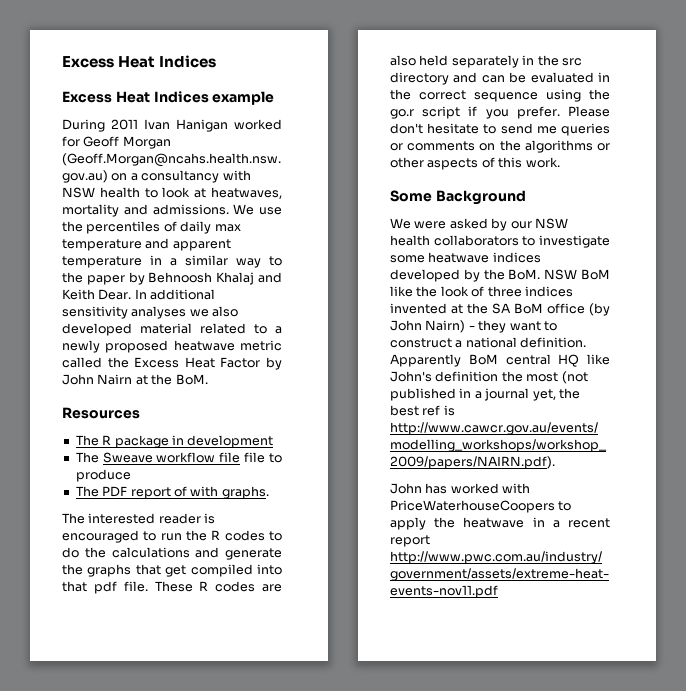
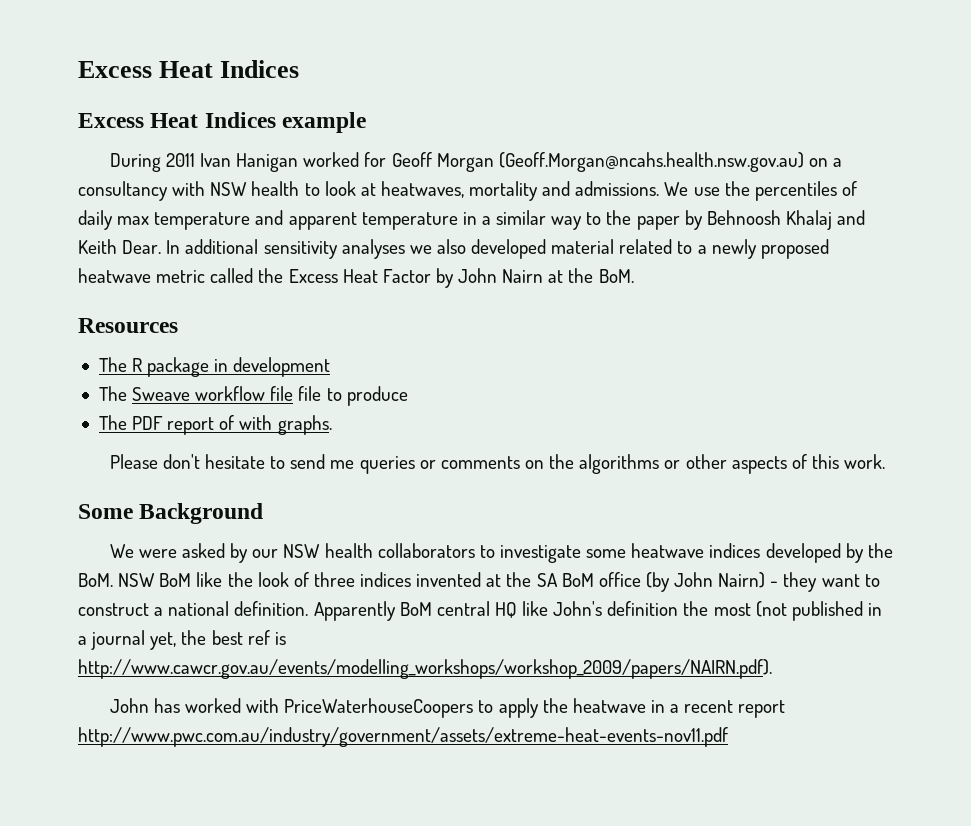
[62,513,216,524] [62,530,282,543] [62,547,282,560] [62,564,282,577] [62,581,282,594] [390,55,582,68] [390,72,610,85] [390,89,610,102] [390,106,560,119] The interested reader is encouraged to run the R codes to do the calculations and generate the graphs that get compiled into that pdf file. These R codes are also held separately in the src directory and can be evaluated in the correct sequence using the go.r script if you prefer. -> (332, 425) none

